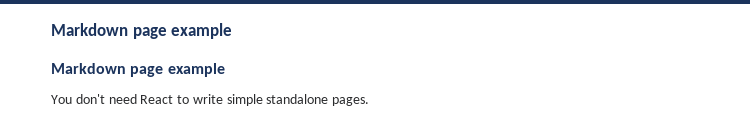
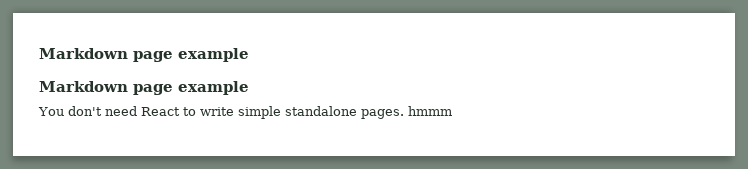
(370, 101) none -> [407,106,452,116] hmmm

